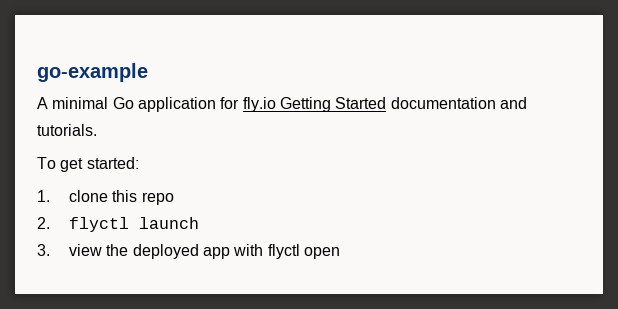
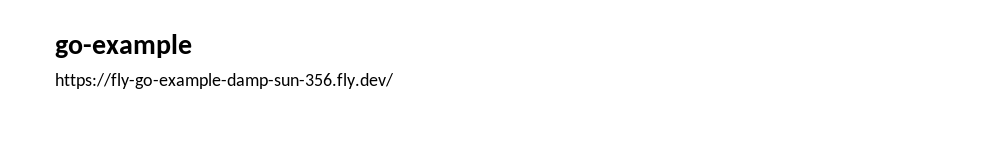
[37,97,527,112] [37,124,97,136] [37,157,139,172] [37,190,174,205] [37,217,199,232] [37,244,340,259] A minimal Go application for fly.io Getting Started documentation and tutorials. // To get started: // 1. clone this repo // 2. flyctl launch // 3. view the deployed app with flyctl open -> [55,73,394,89] https://fly-go-example-damp-sun-356.fly.dev/

